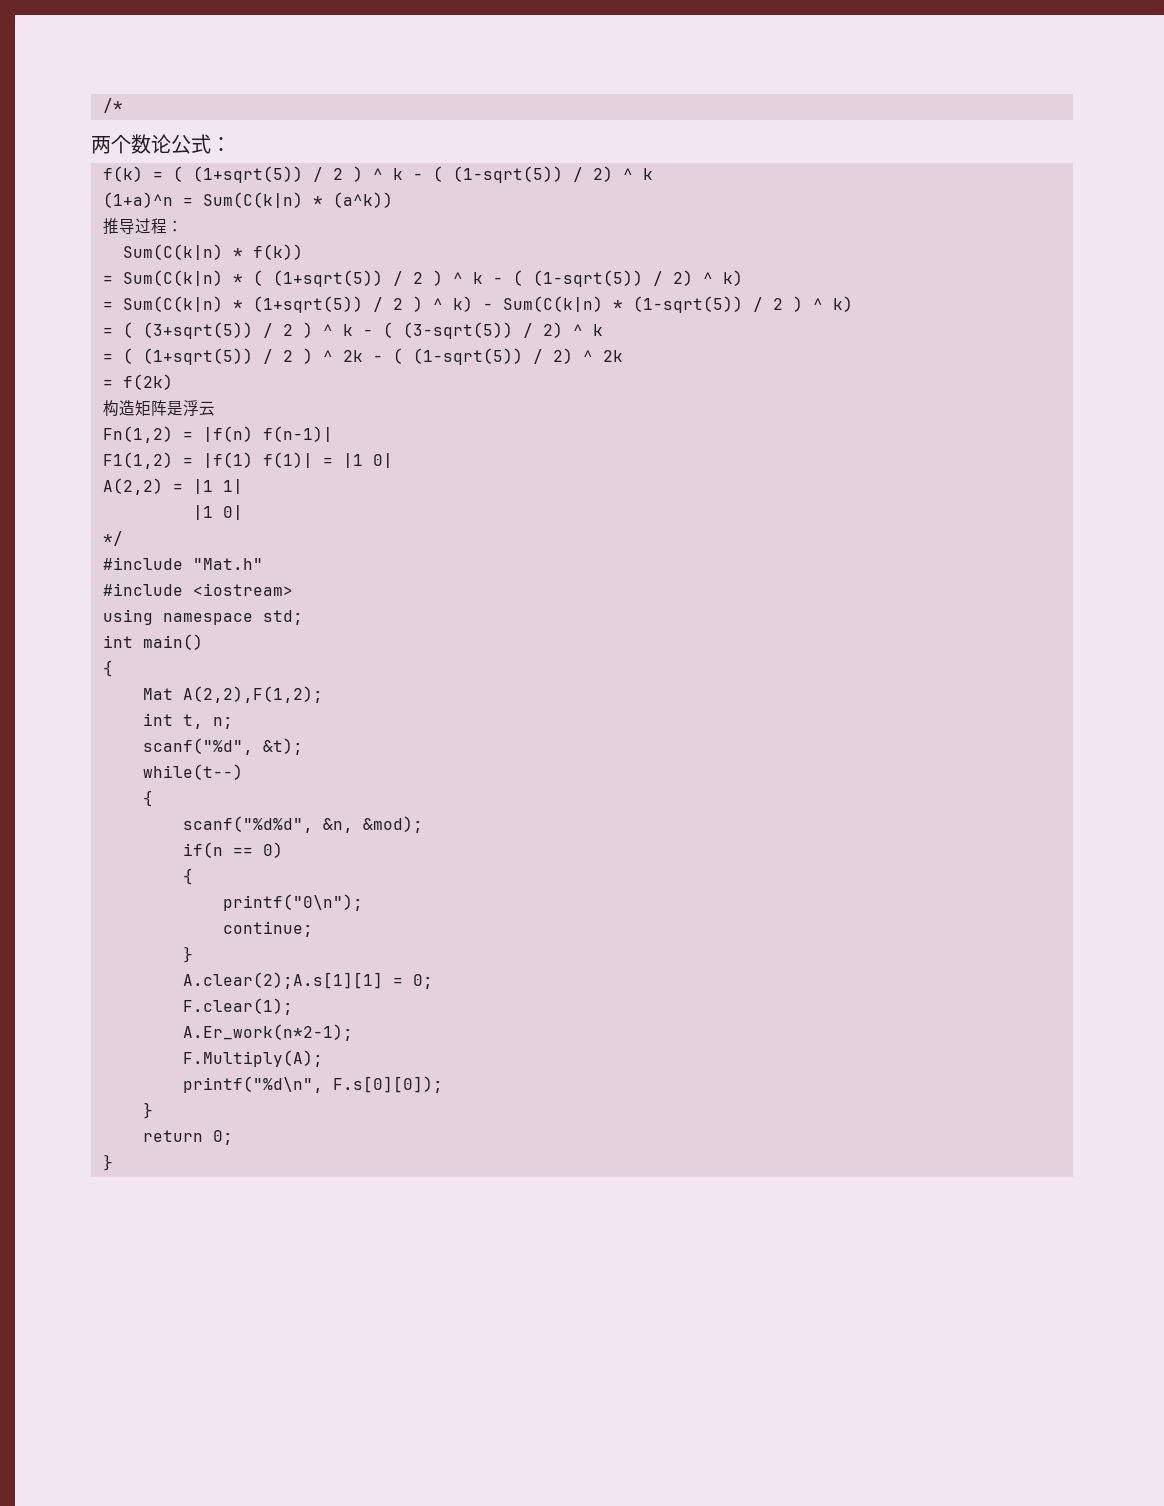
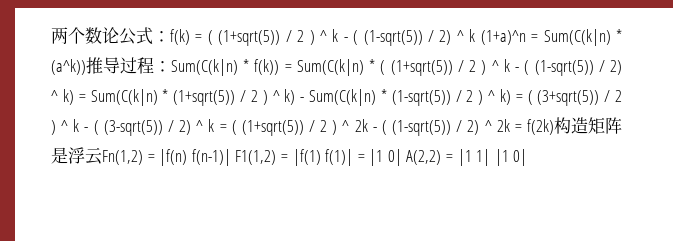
[103,98,123,113] /* // -> (51, 35) none
(231, 144) // -> (170, 36) none
(653, 174) // -> (476, 35) none
(393, 200) // -> (86, 67) none
(183, 226) // -> (171, 66) none
(303, 252) // -> (280, 67) none
(743, 278) // -> (74, 97) none
(853, 304) // -> (511, 97) none
(603, 330) // -> (215, 125) none
(623, 356) // -> (510, 125) none
(173, 382) // -> (554, 127) none
(215, 408) // -> (102, 156) none
(333, 434) // -> (231, 157) none
(393, 460) // -> (402, 157) none
[193,505,243,520] [103,531,123,546] [103,557,263,570] [103,583,293,596] [103,609,303,625] [103,634,203,650] [103,660,113,677] [143,686,323,703] [143,713,233,729] [143,738,303,755] [143,764,243,780] [143,790,153,807] [183,816,423,833] [183,842,283,858] [183,868,193,885] [223,894,363,911] [223,921,313,937] [183,946,193,963] [183,972,433,989] [183,998,293,1015] [183,1024,353,1041] [183,1050,323,1067] [183,1076,443,1093] [143,1102,153,1119] [143,1130,233,1145] [103,1154,113,1171] // |1 0| // */ // #include "Mat.h" // #include <iostream> // using namespace std; // int main() // { // Mat A(2,2),F(1,2); // int t, n; // scanf("%d", &t); // while(t--) // { // scanf("%d%d", &n, &mod); // if(n == 0) // { // printf("0\n"); // continue; // } // A.clear(2);A.s[1][1] = 0; // F.clear(1); // A.Er_work(n*2-1); // F.Multiply(A); // printf("%d\n", F.s[0][0]); // } // return 0; // } -> [494,149,528,166] |1 0|

